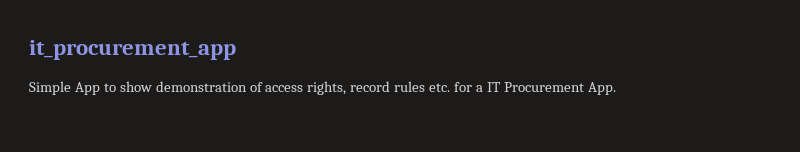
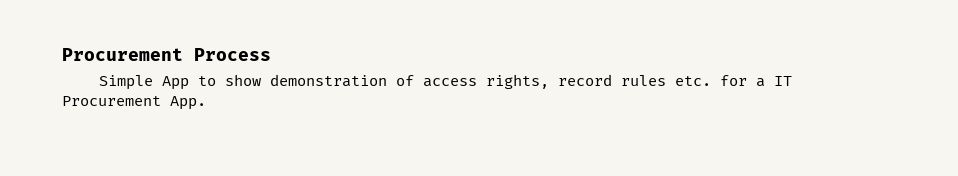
[29,40,236,60] it_procurement_app -> [62,48,271,61] Procurement Process

